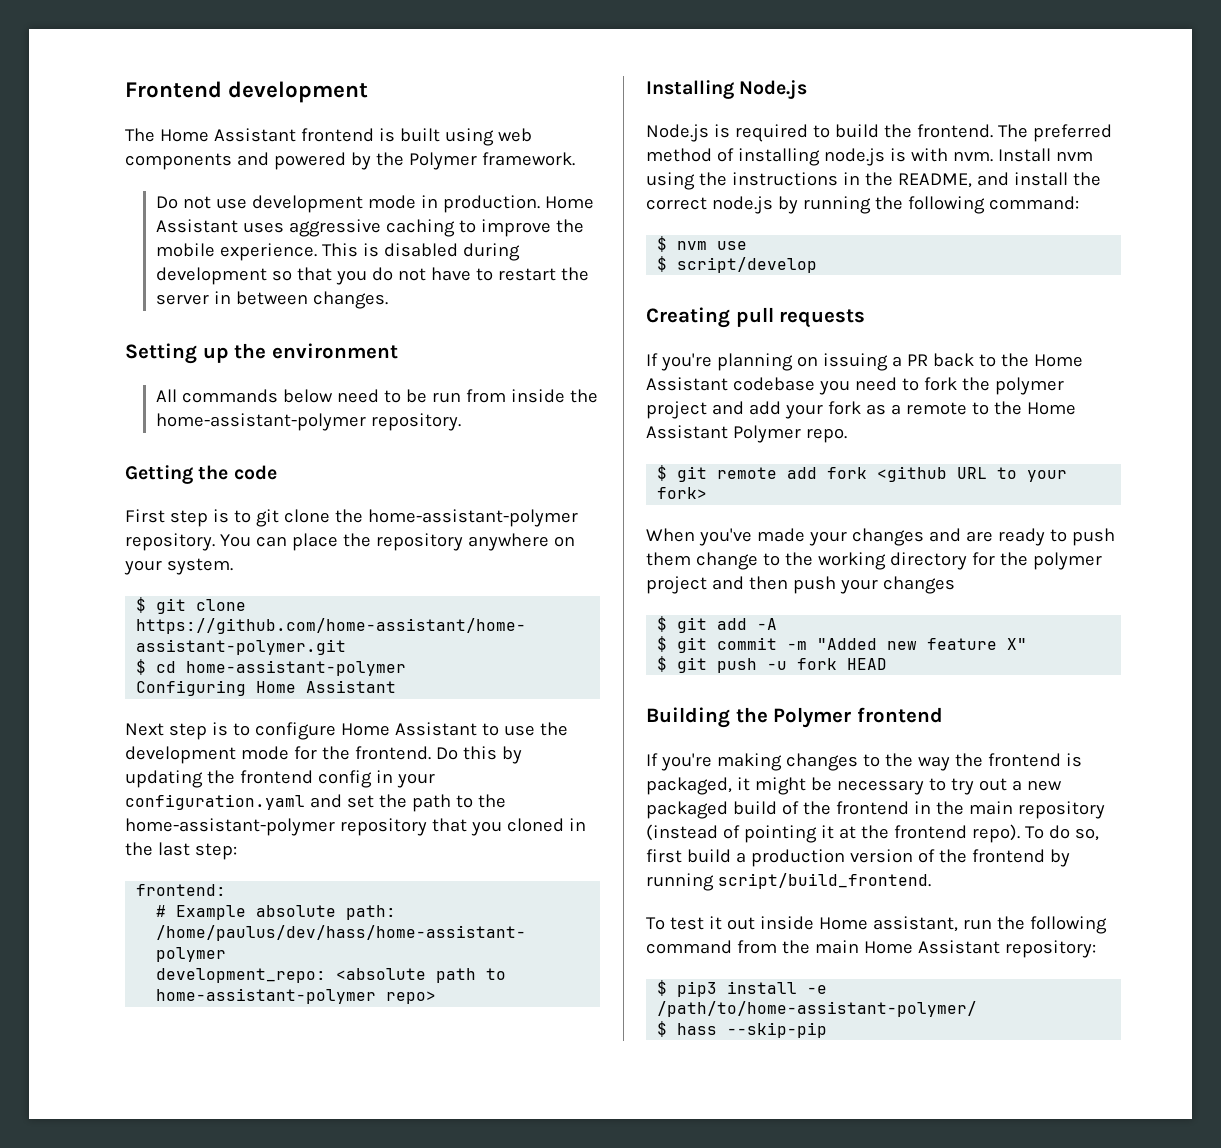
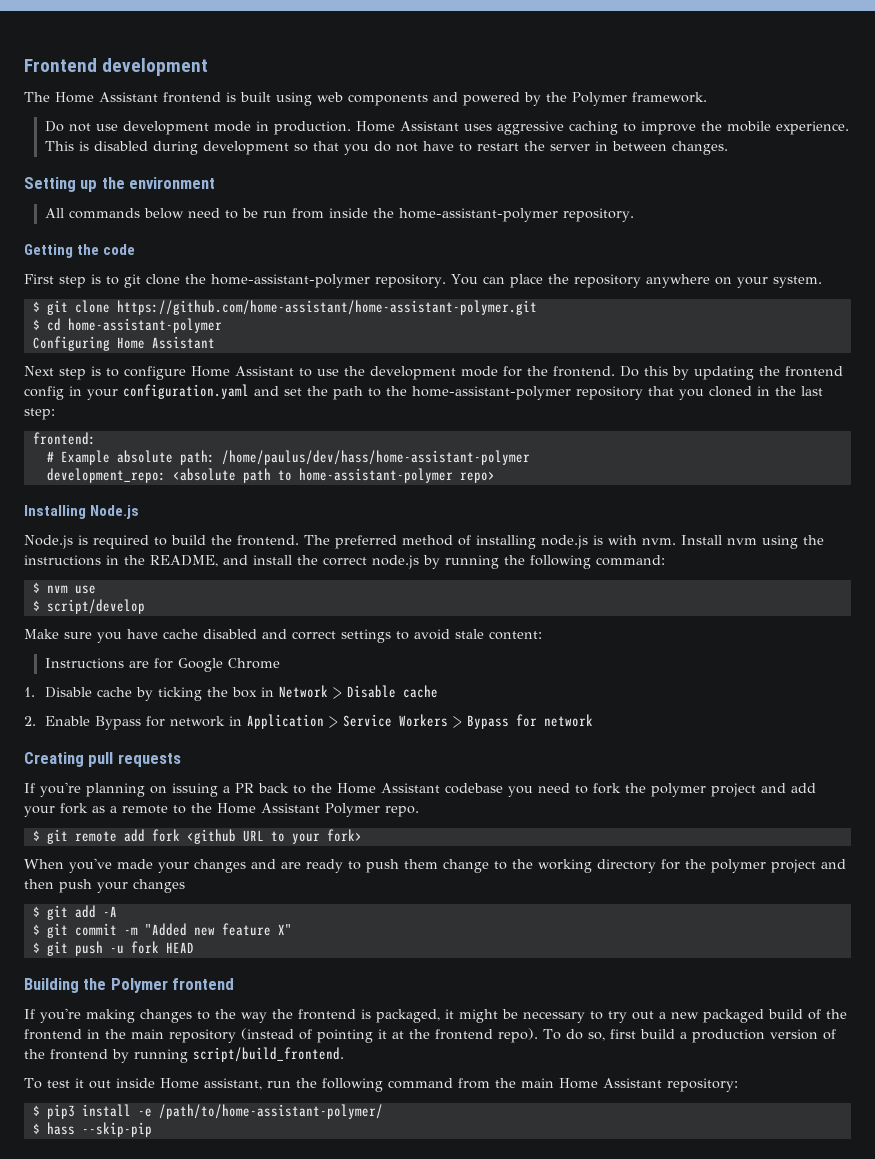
(818, 265) none -> [24,629,542,643] [44,658,280,672] [24,685,438,701] [24,714,593,730] // Make sure you have cache disabled and correct settings to avoid stale content: // Instructions are for Google Chrome // 1. Disable cache by ticking the box in Network > Disable cache // 2. Enable Bypass for network in Application > Service Workers > Bypass for network

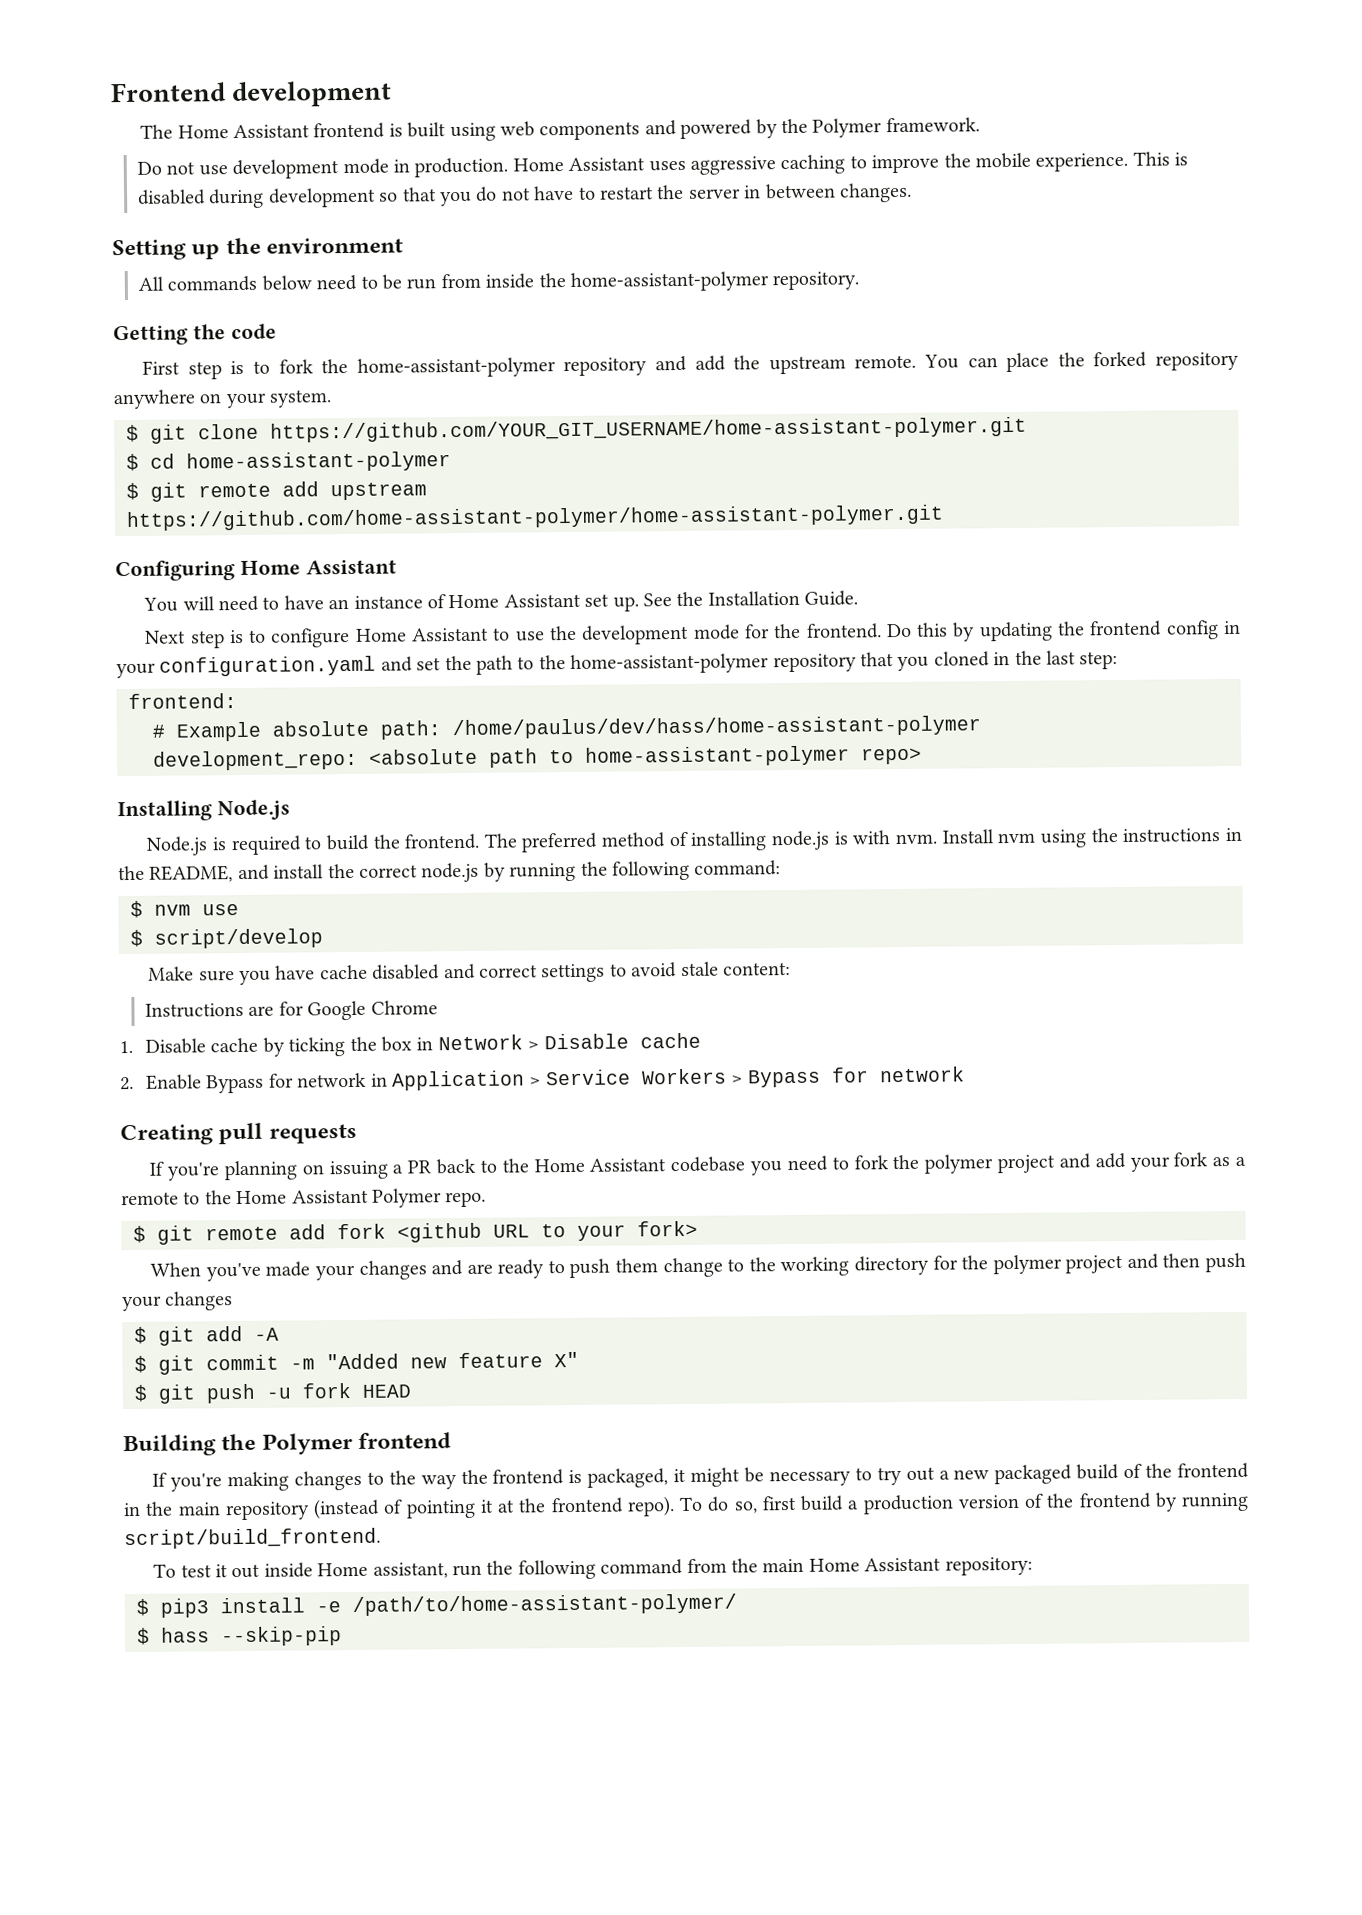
[124,274,446,288] git clone the home-assistant-polymer repository. -> [278,354,917,378] fork the home-assistant-polymer repository and add the upstream remote.
(569, 279) none -> [1093,351,1148,368] forked
[116,300,537,315] https://github.com/home-assistant/home-assistant-polymer.git -> [270,416,1027,443] https://github.com/YOUR_GIT_USERNAME/home-assistant-polymer.git
[32,336,215,351] Configuring Home Assistant -> [126,481,427,502] [126,504,944,532] [115,559,397,582] [143,590,859,612] $ git remote add upstream https://github.com/home-assistant-polymer/home-assistant-polymer.git // Configuring Home Assistant // You will need to have an instance of Home Assistant set up. See the Installation Guide.

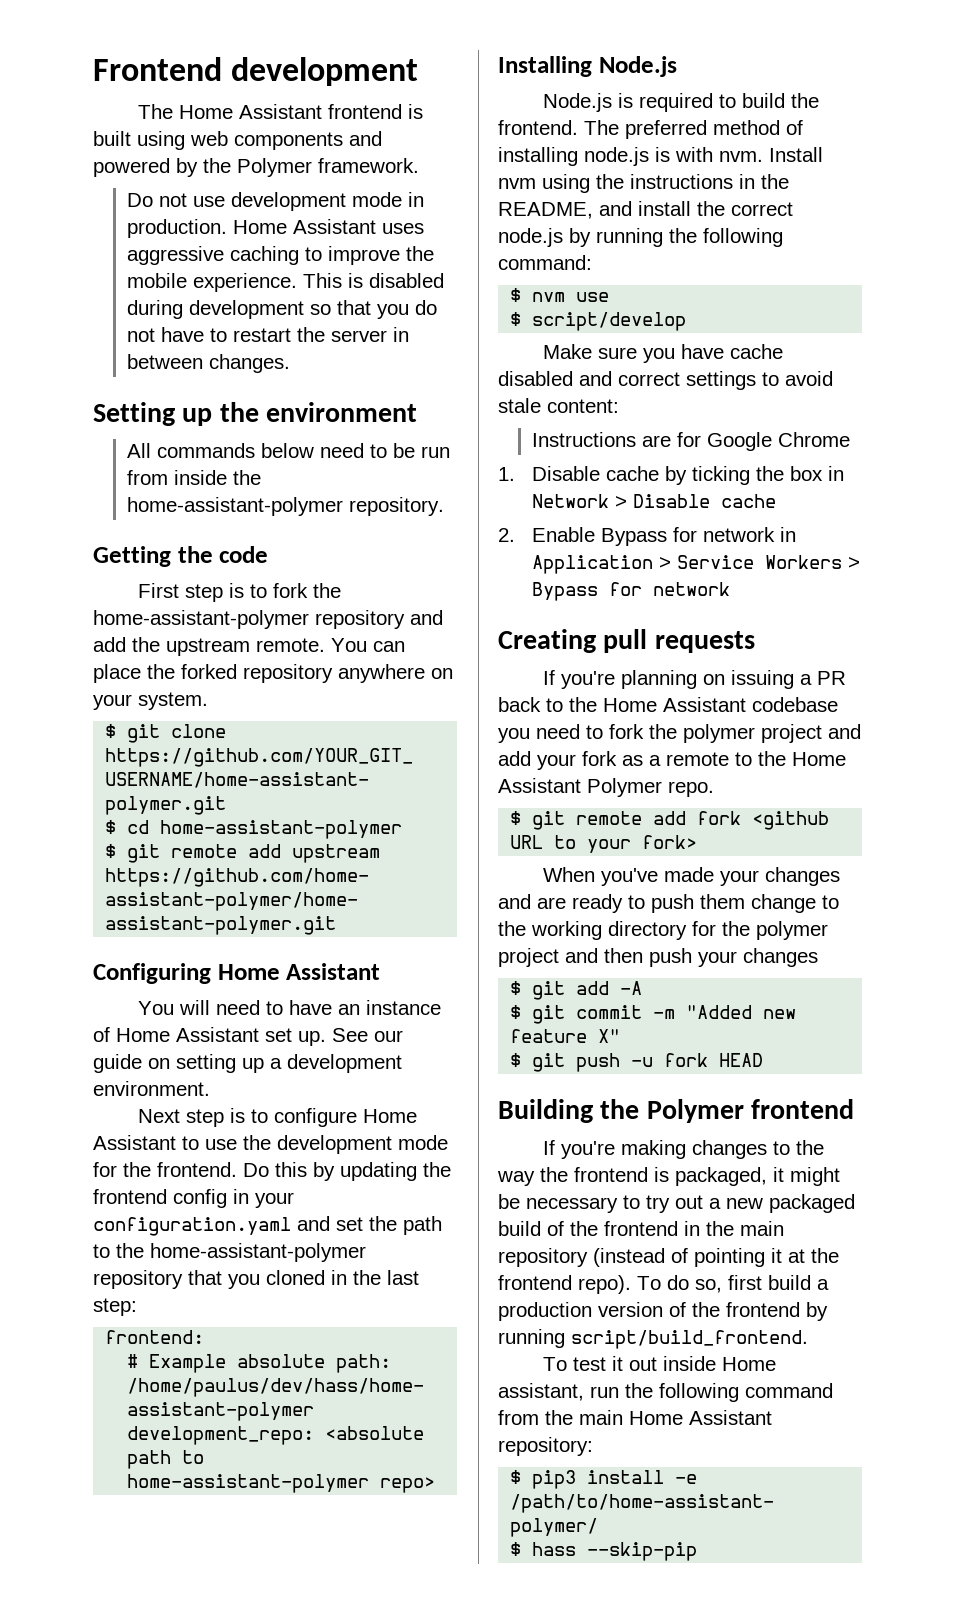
[676,590,859,607] the Installation Guide. -> [374,1030,403,1042] [93,1054,402,1073] [93,1081,210,1096] our guide on setting up a development environment.

